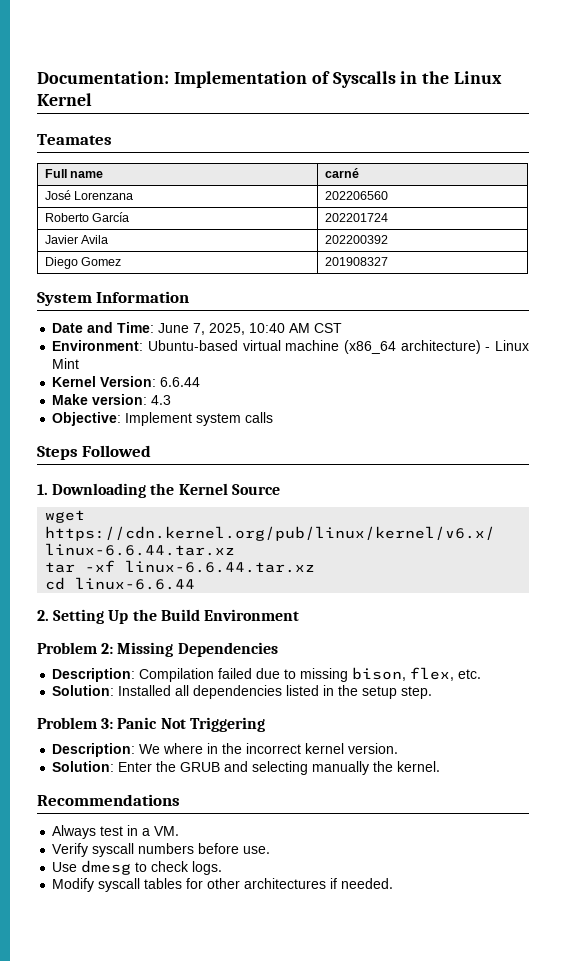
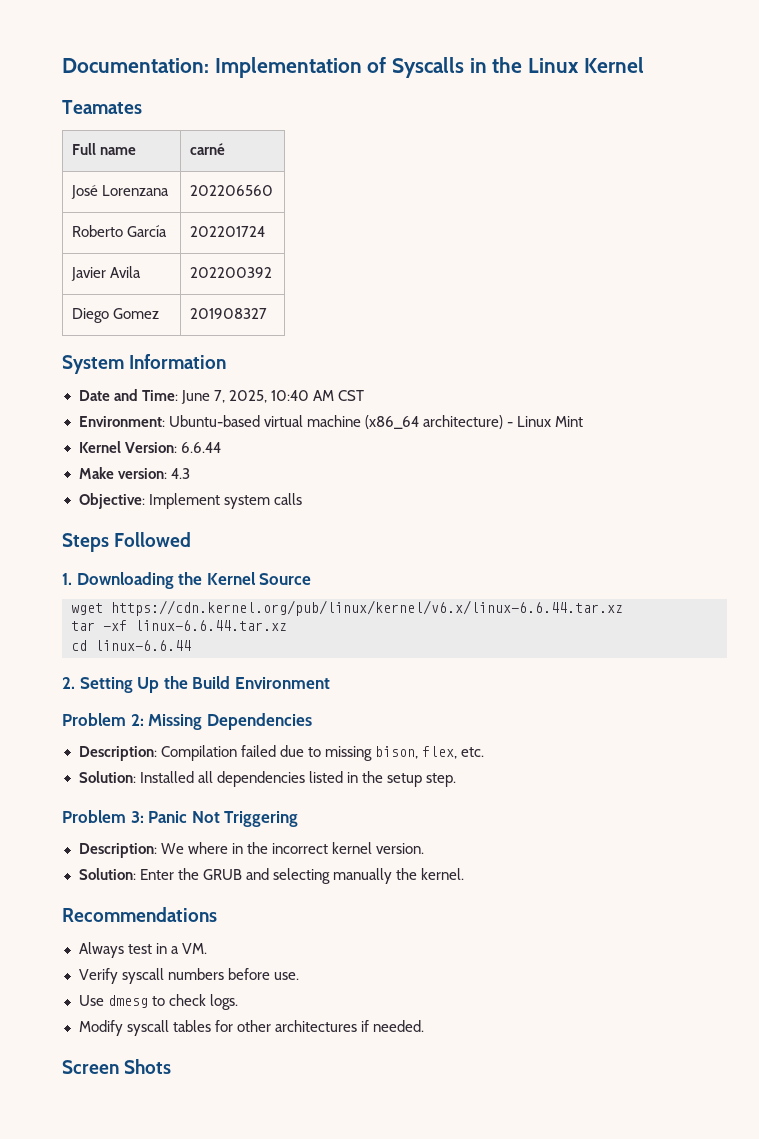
(394, 883) none -> [62,1059,172,1074] // Screen Shots

